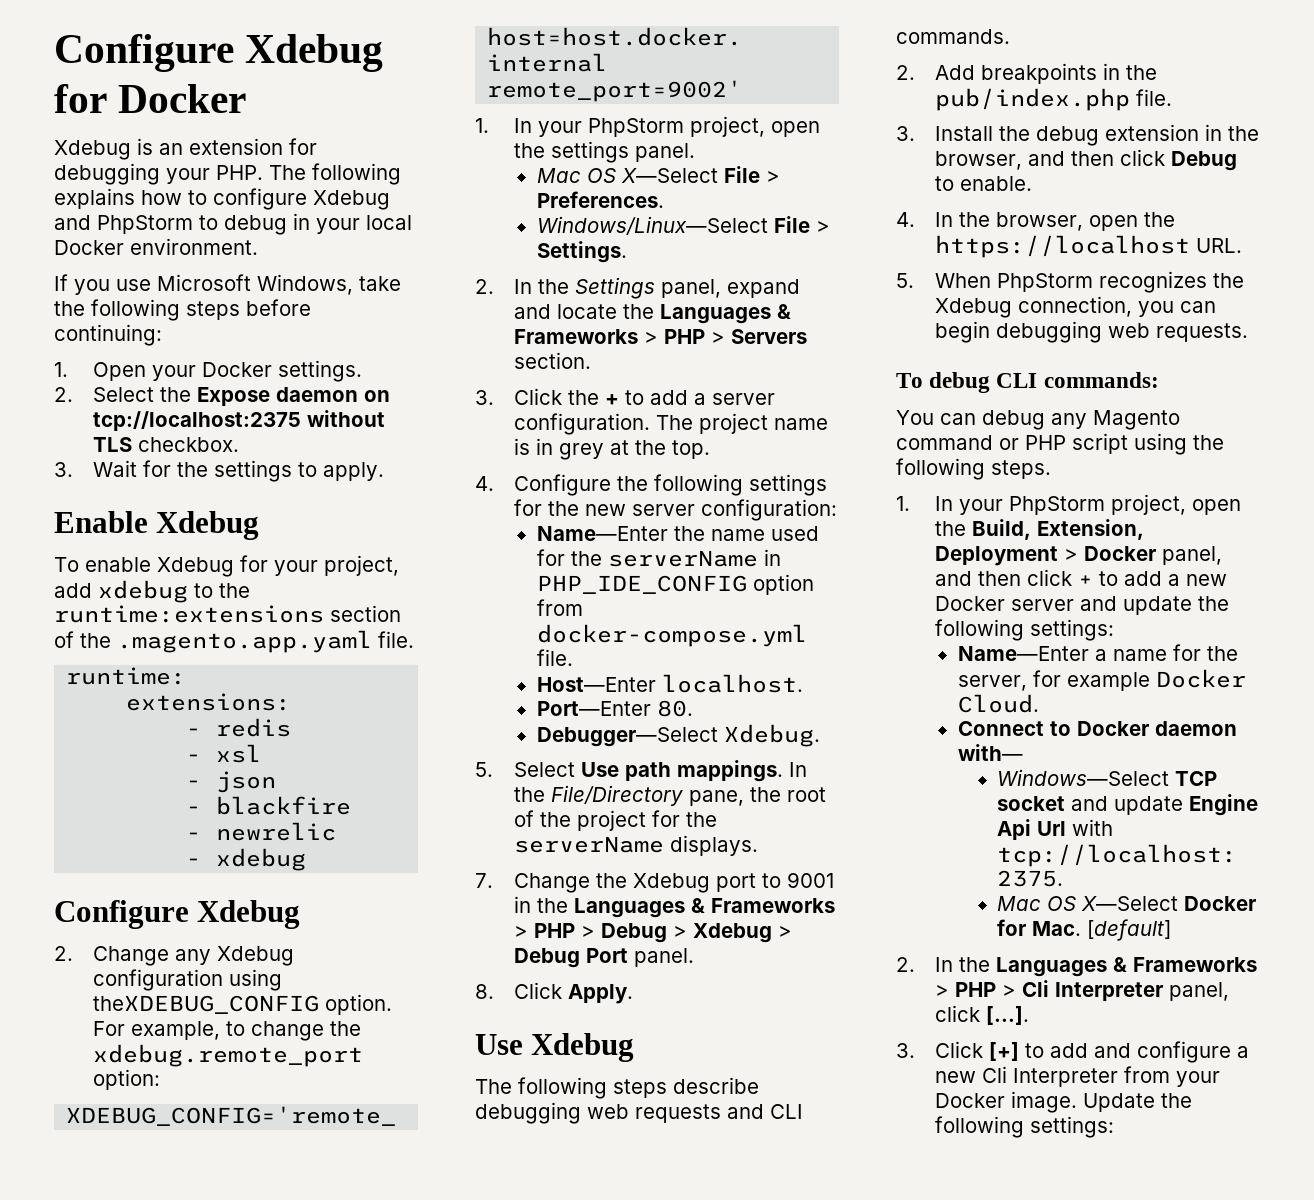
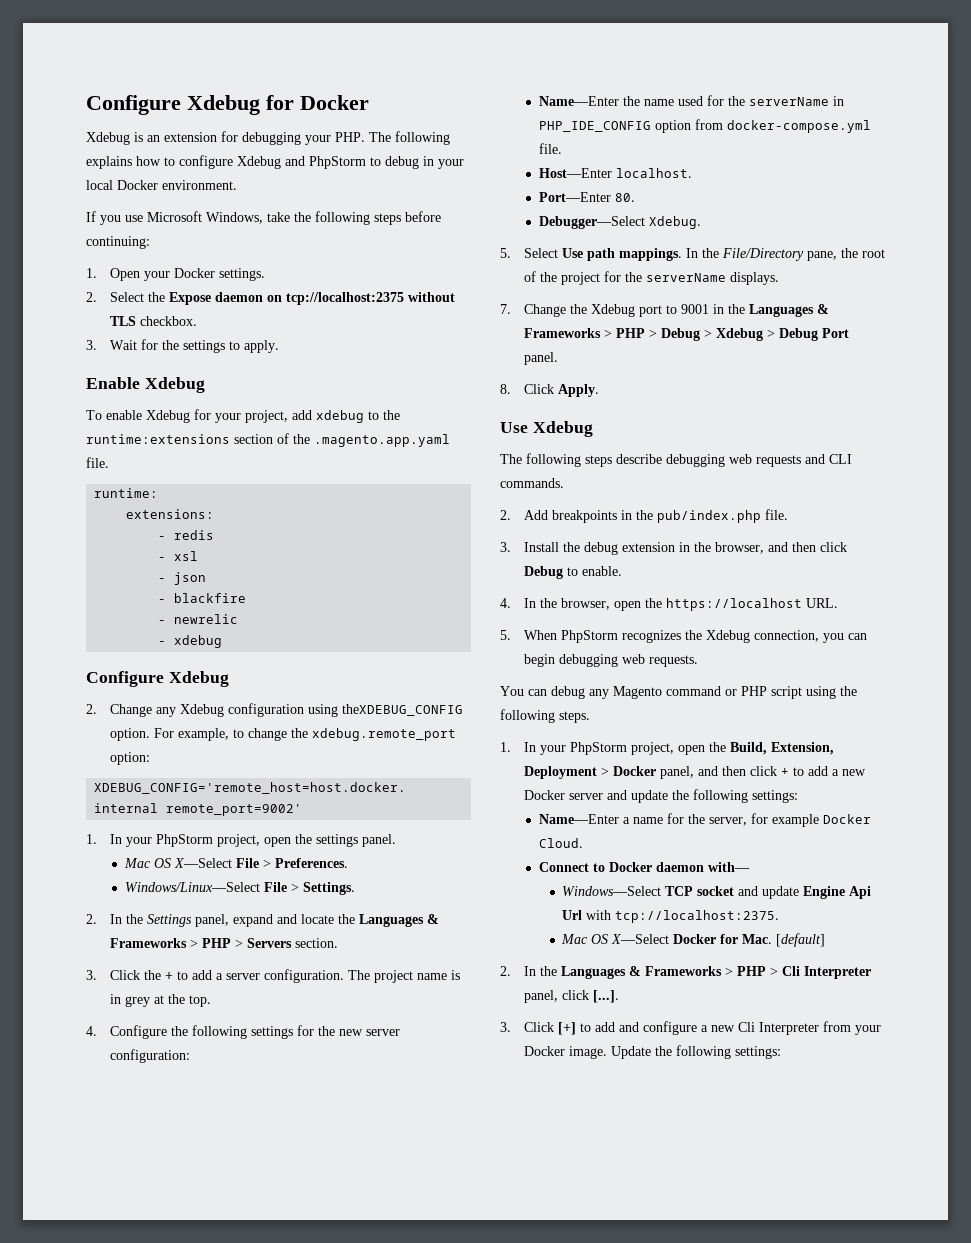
[896,372,1159,393] // To debug CLI commands: -> (698, 661) none

